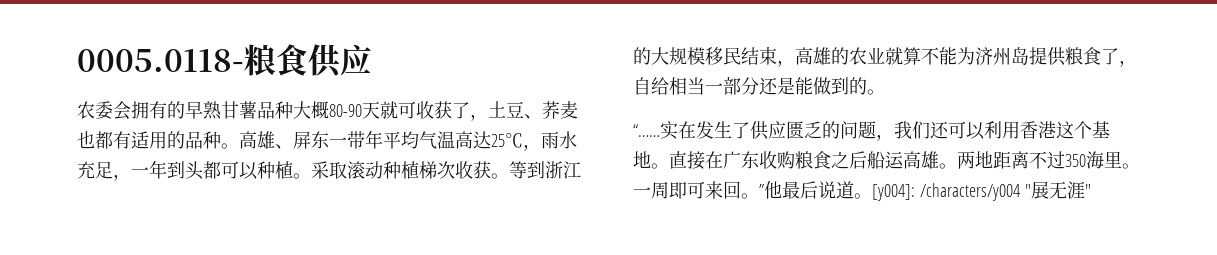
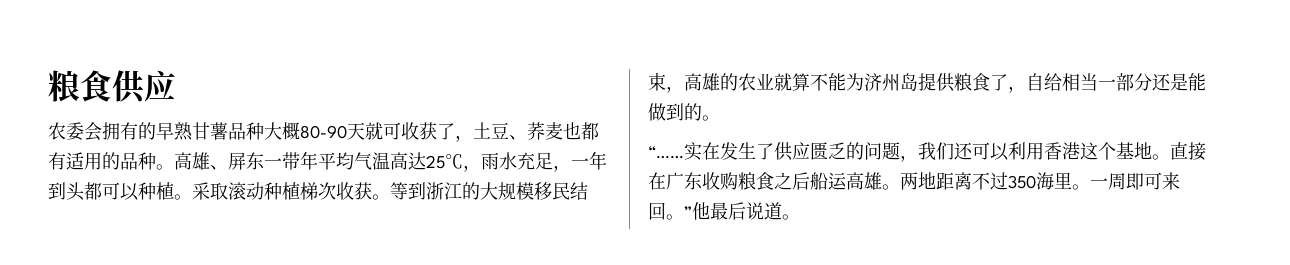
[77,49,244,72] 0005.0118- -> (48, 86) none
[872,181,1091,201] [y004]: /characters/y004 "展无涯" -> (800, 217) none

